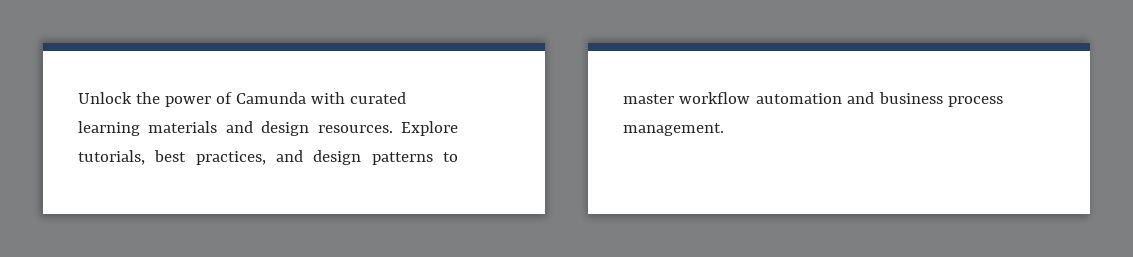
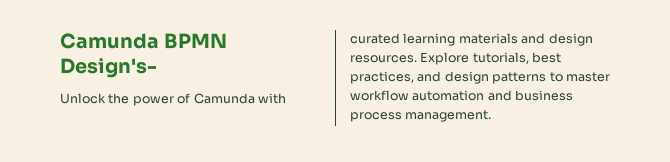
(78, 98) none -> [60,33,228,49] [60,58,157,78] Camunda BPMN Design's- //

